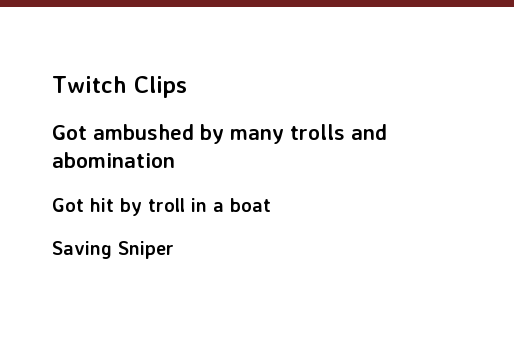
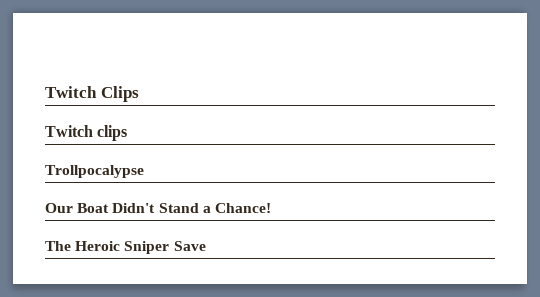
[52,124,387,144] [52,152,175,168] [52,198,271,216] [52,241,174,259] Got ambushed by many trolls and abomination // Got hit by troll in a boat // Saving Sniper -> [45,125,128,141] [45,165,144,178] [45,203,271,213] [45,241,206,254] Twitch clips // Trollpocalypse // Our Boat Didn't Stand a Chance! // The Heroic Sniper Save

